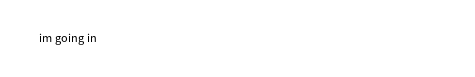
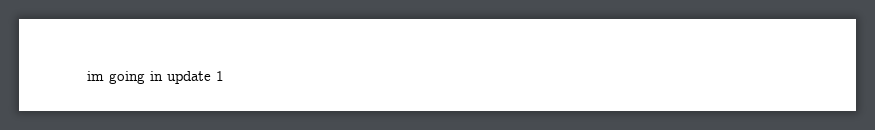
(97, 37) none -> [167,71,224,84] update 1

